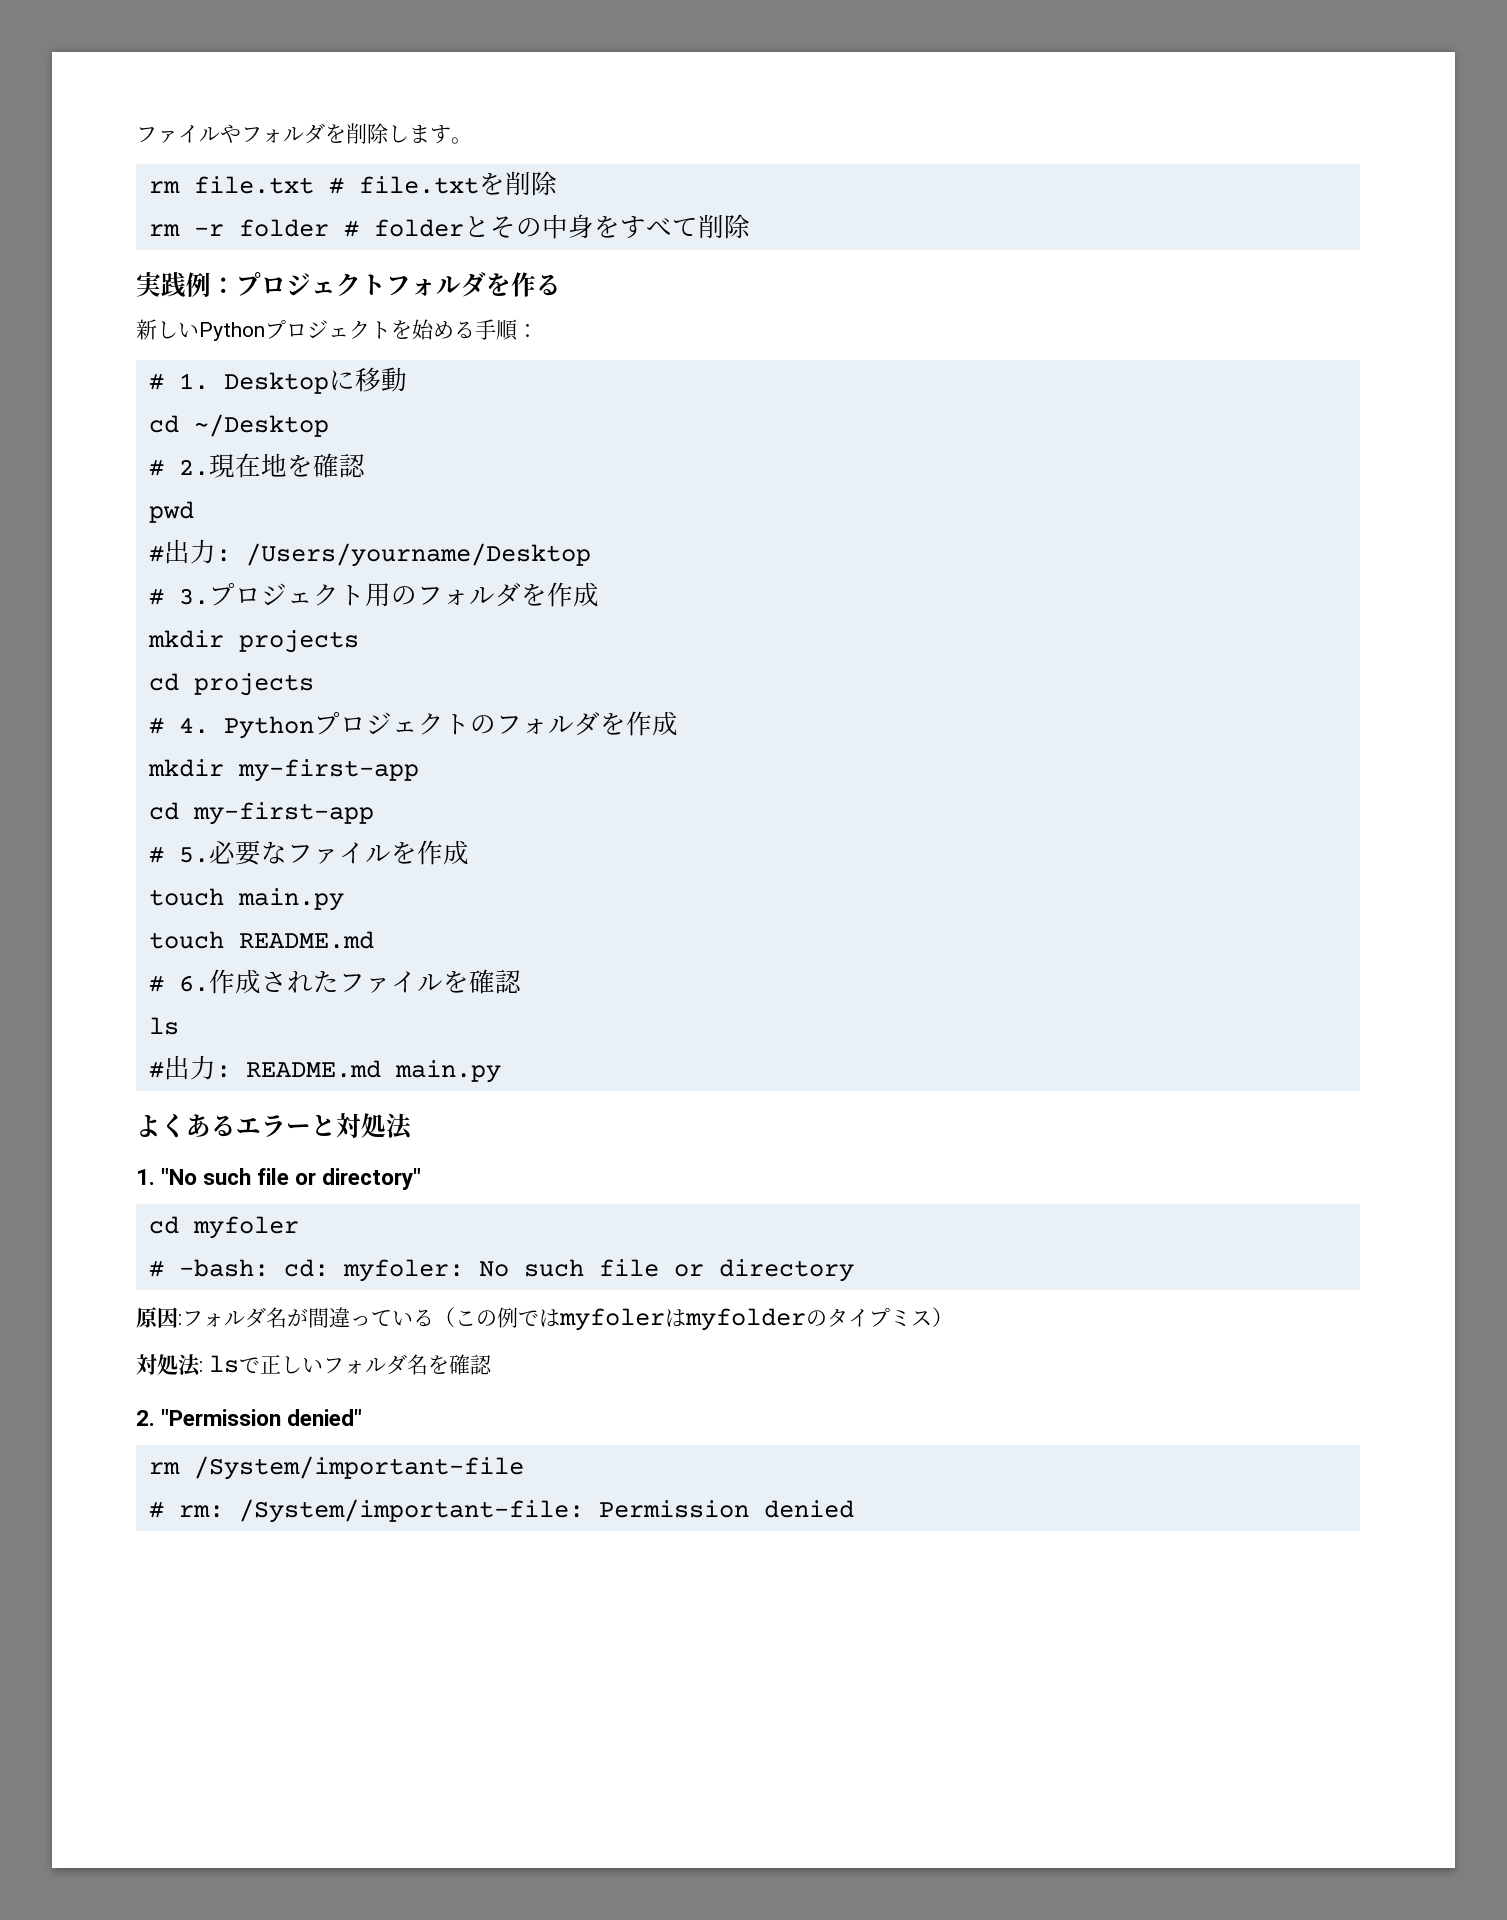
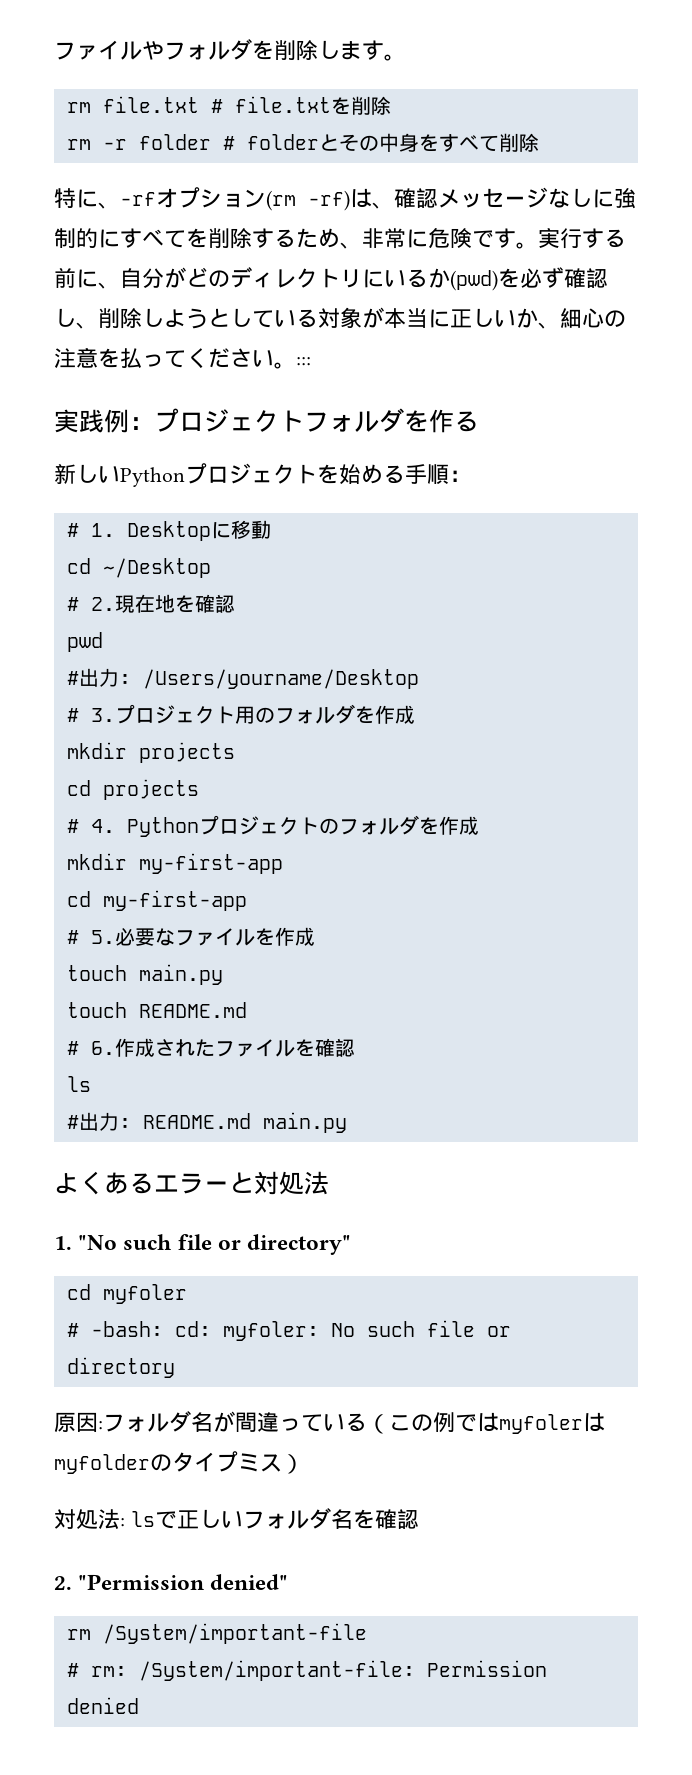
(750, 226) none -> [54,187,636,211] [54,228,626,249] [54,267,608,291] [54,307,626,329] [54,347,311,369] // 特に、-rfオプション(rm -rf)は、確認メッセージなしに強制的にすべてを削除するため、非常に危険です。実行する前に、自分がどのディレクトリにいるか(pwd)を必ず確認し、削除しようとしている対象が本当に正しいか、細心の注意を払ってください。:::

